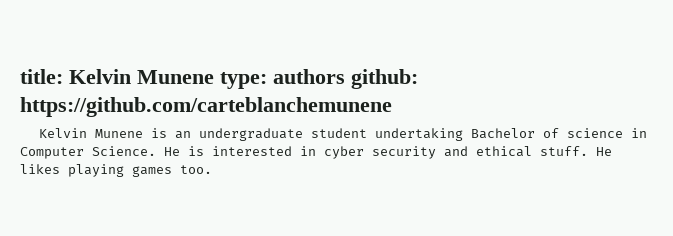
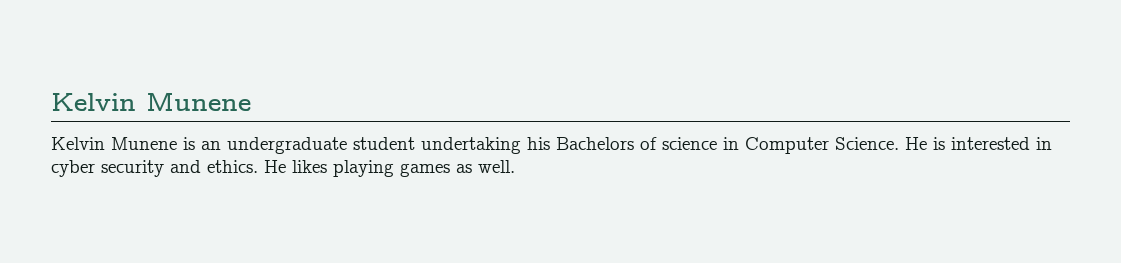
[20,69,418,89] [20,97,392,117] title: Kelvin Munene type: authors github: https://github.com/carteblanchemunene -> [51,92,251,111] Kelvin Munene
[470,128,535,139] Bachelor -> [527,137,634,150] his Bachelors
[476,146,588,157] ethical stuff. -> [207,160,258,173] ethics.
[180,165,212,174] too. -> [456,160,515,173] as well.

